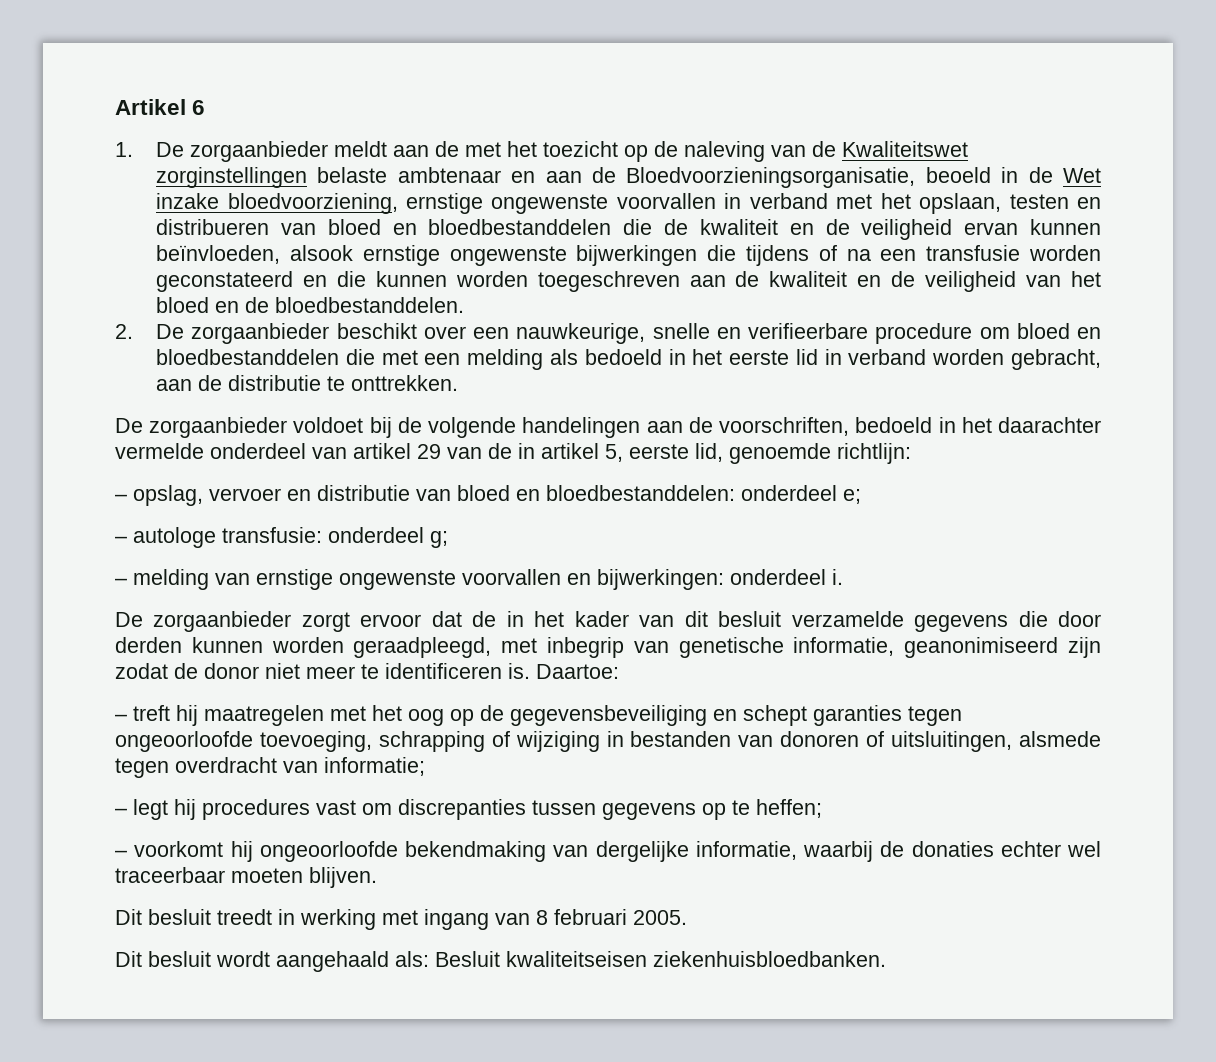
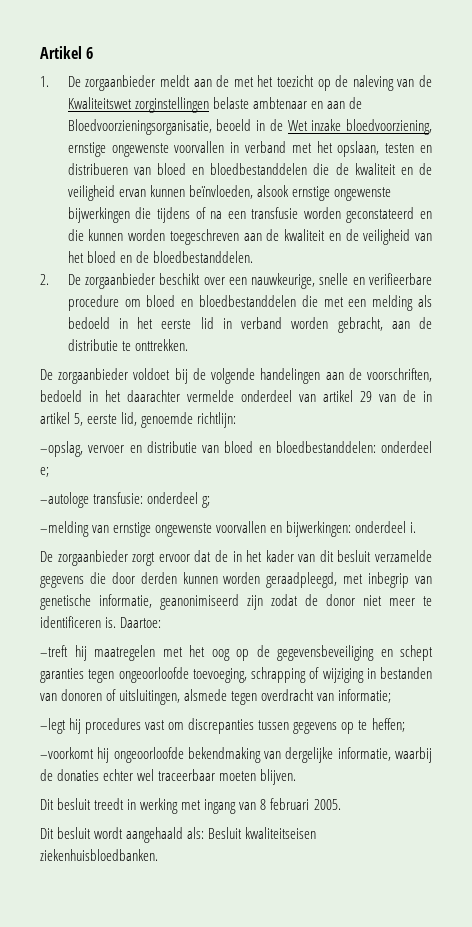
[115,485,203,506] – opslag, -> [40,441,83,457] –opslag,
[115,527,216,548] – autologe -> [40,492,89,508] –autologe
[115,569,209,590] – melding -> [40,521,89,537] –melding
[115,705,170,721] – treft -> [40,645,68,657] –treft
[115,799,168,820] – legt -> [40,718,66,734] –legt
[115,841,224,857] – voorkomt -> [40,747,94,759] –voorkomt

